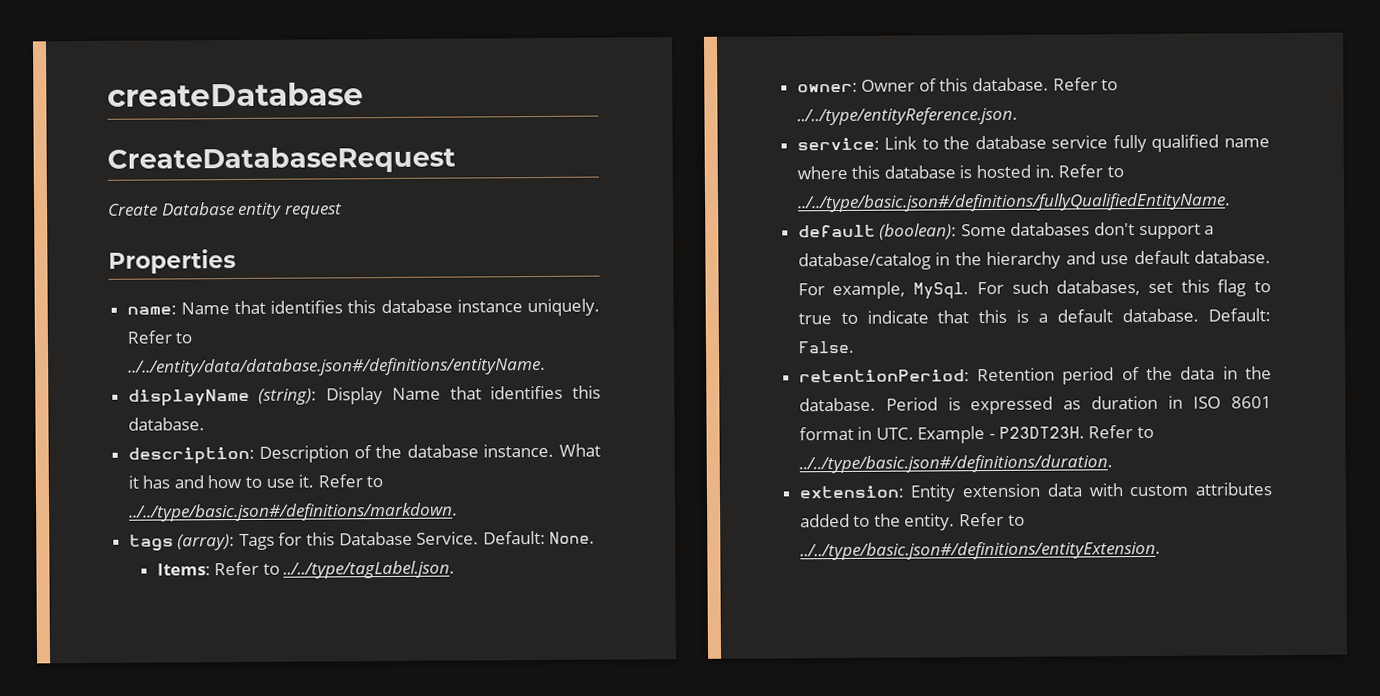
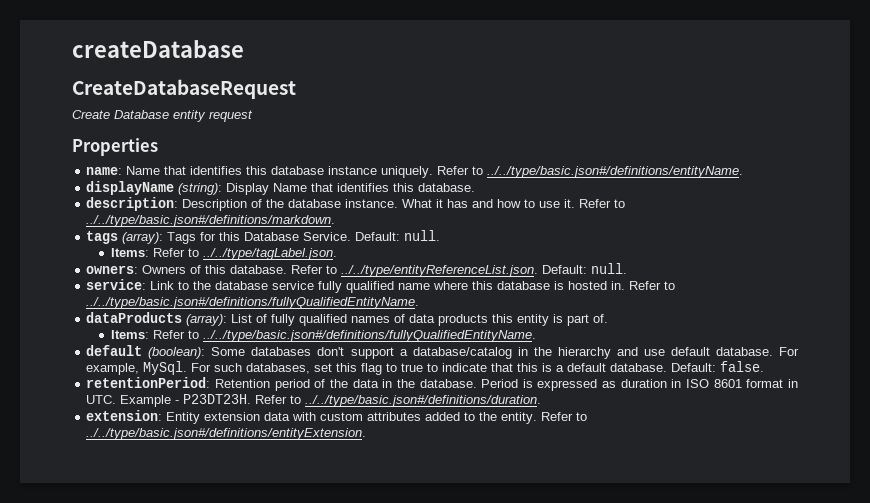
[127,356,546,377] ../../entity/data/database.json#/definitions/entityName. -> [487,166,744,178] ../../type/basic.json#/definitions/entityName.
[549,531,596,544] None. -> [404,230,441,241] null.
[796,79,916,93] owner: Owner -> [86,265,187,274] owners: Owners
[796,106,1018,126] ../../type/entityReference.json. -> [341,263,628,277] ../../type/entityReferenceList.json. Default: null.
(1231, 202) none -> [86,312,609,326] [110,330,536,342] // dataProducts (array): List of fully qualified names of data products this entity is part of. // Items: Refer to ../../type/basic.json#/definitions/fullyQualifiedEntityName.
[797,340,855,354] False. -> [720,361,765,372] false.

